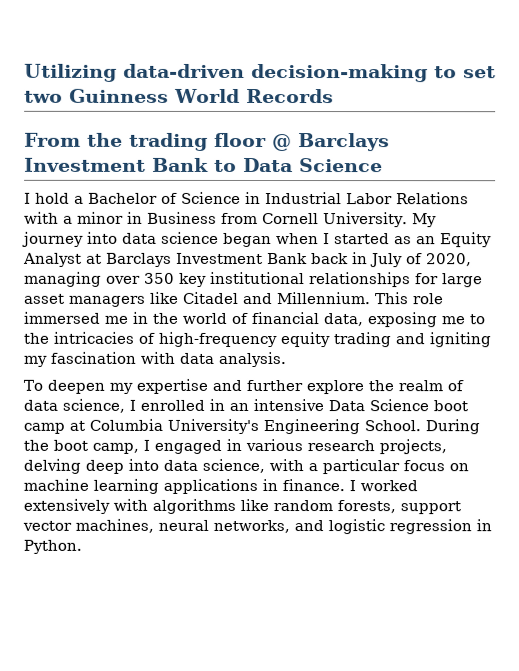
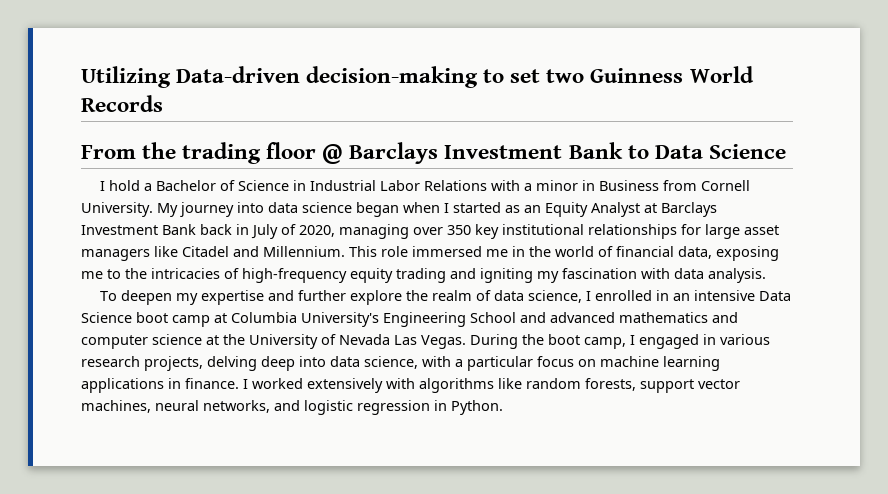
[123,63,245,78] data-driven -> [176,66,301,83] Data-driven
[364,420,421,432] School. -> [470,312,738,323] [81,334,466,349] School and advanced mathematics and computer science at the University of Nevada Las Vegas.

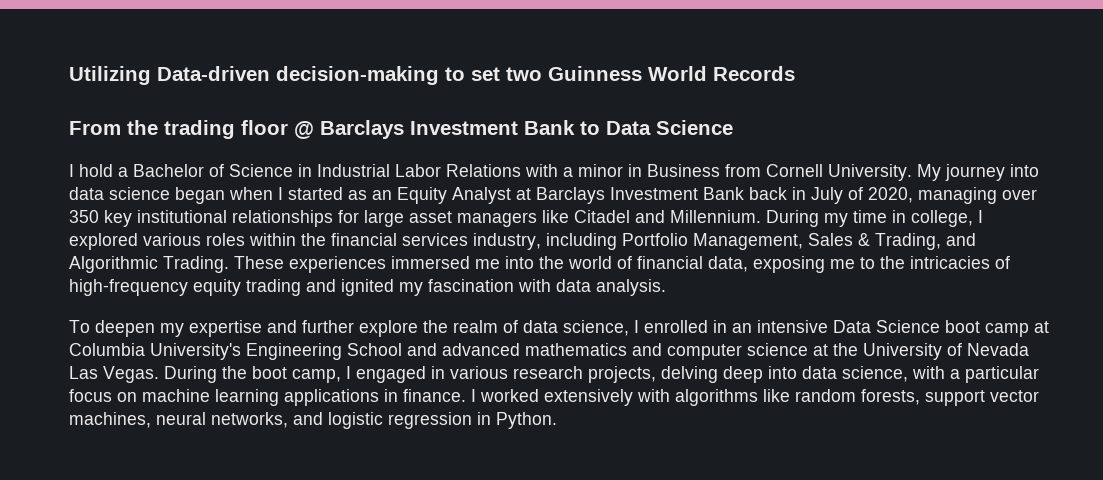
[349,246,408,257] This role -> [766,210,983,227] [69,233,976,250] [69,256,386,273] During my time in college, I explored various roles within the financial services industry, including Portfolio Management, Sales & Trading, and Algorithmic Trading. These experiences
[512,246,525,257] in -> [505,256,534,269] into
[480,268,533,283] igniting -> [341,279,394,296] ignited

